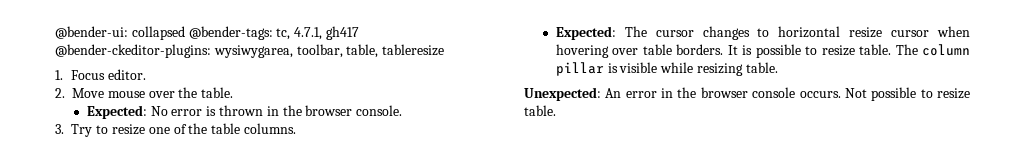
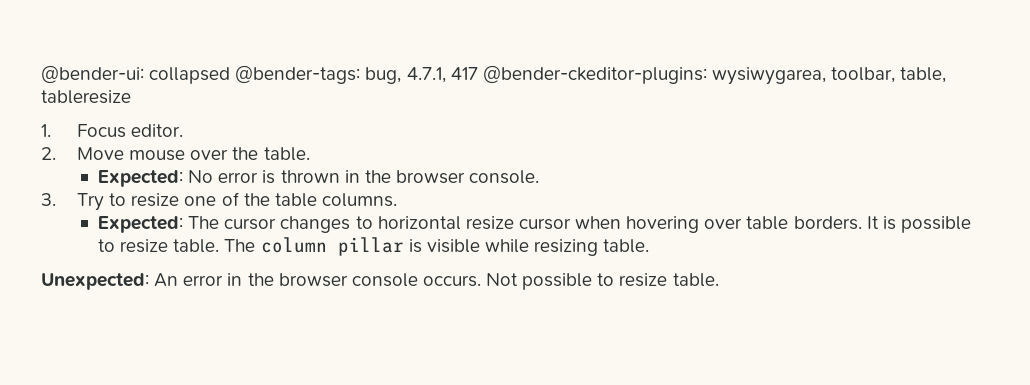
[276,26,359,40] tc, 4.7.1, gh417 -> [365,67,478,84] bug, 4.7.1, 417

